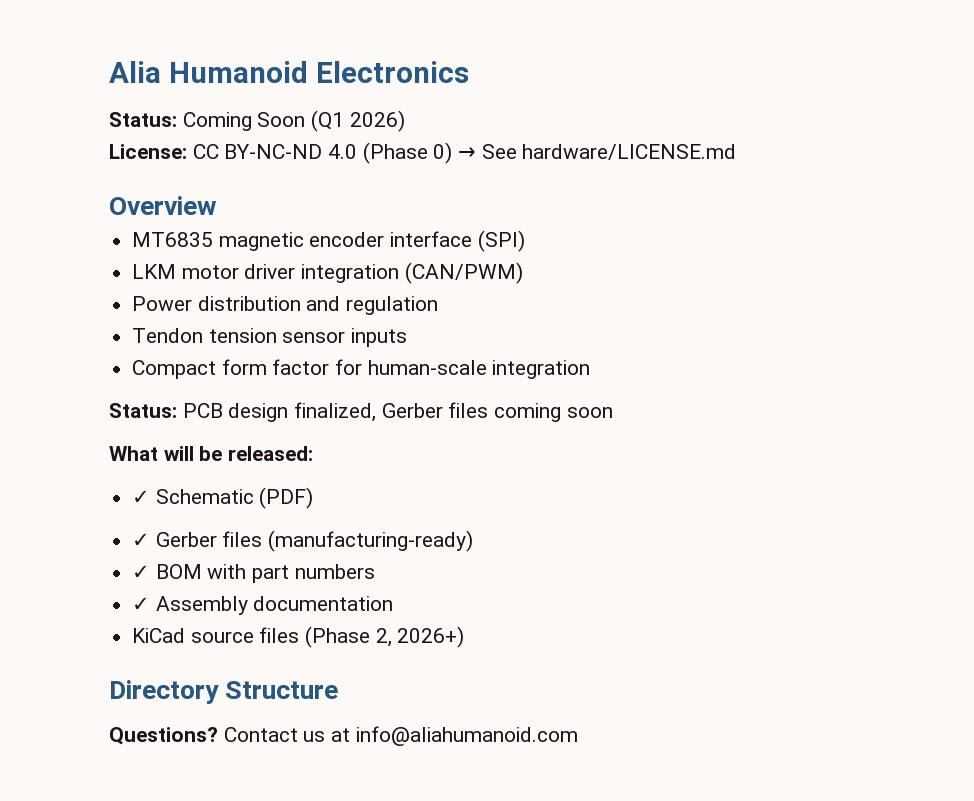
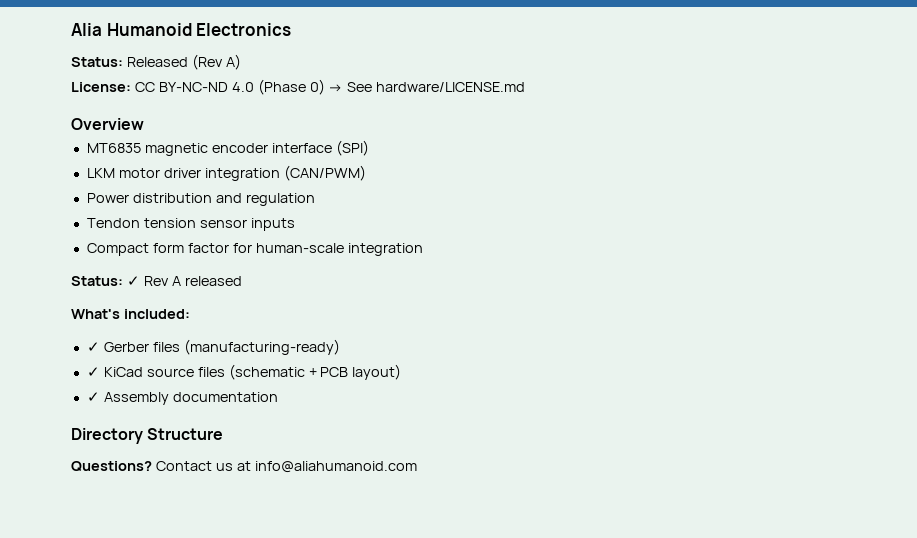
[182,110,405,132] Coming Soon (Q1 2026) -> [126,54,241,70] Released (Rev A)
[182,402,613,422] [109,446,314,461] [132,487,314,509] PCB design finalized, Gerber files coming soon // What will be released: // ✓ Schematic (PDF) -> [126,276,242,286] [71,309,190,319] ✓ Rev A released // What's included:
[155,564,375,583] [132,596,394,615] [132,626,465,648] BOM with part numbers // ✓ Assembly documentation // KiCad source files (Phase 2, 2026+) -> [103,364,402,380] [86,392,278,405] KiCad source files (schematic + PCB layout) // ✓ Assembly documentation

